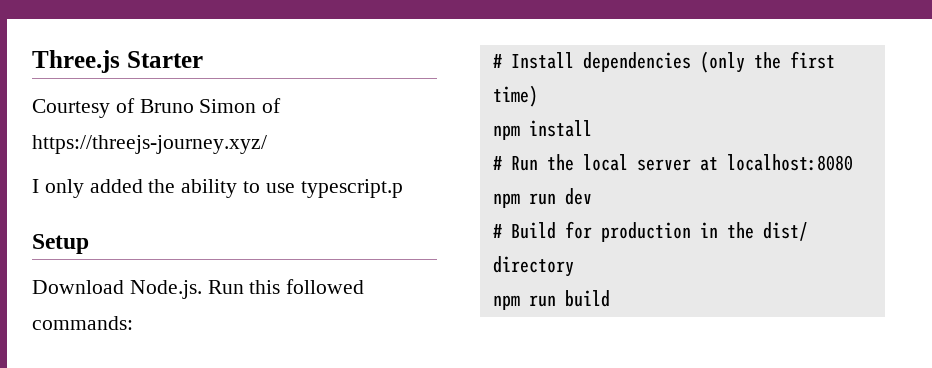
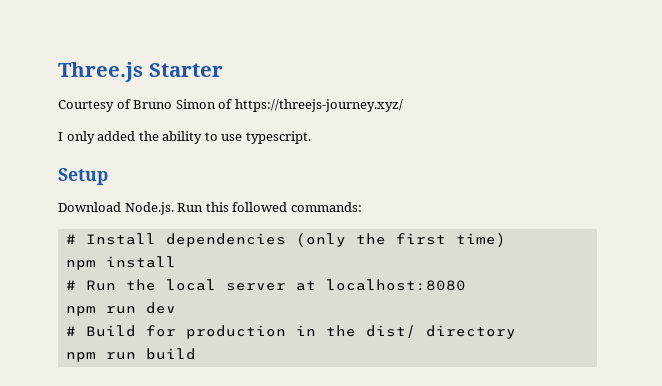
[300,179,403,198] typescript.p -> [245,131,311,144] typescript.

